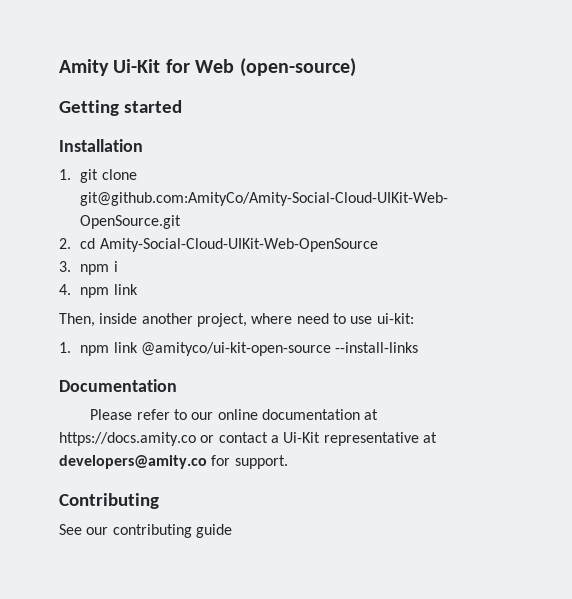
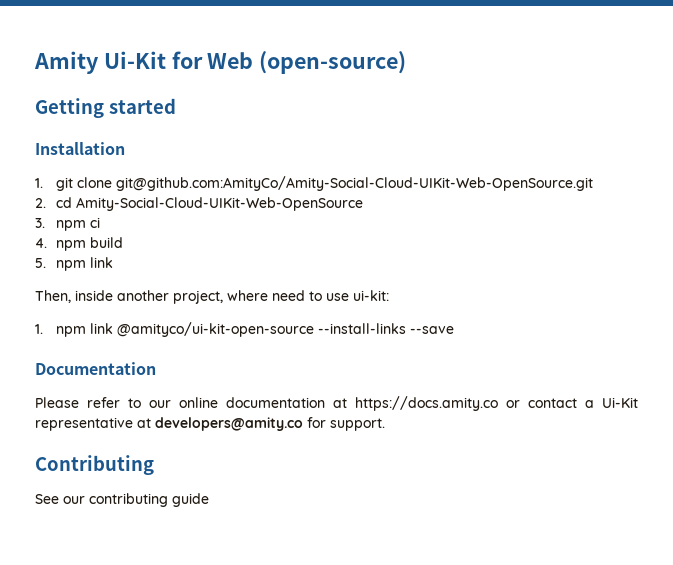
[113,261,118,272] [59,284,71,295] i // 4. -> [90,217,101,228] [35,237,124,251] [35,258,46,268] ci // 4. npm build // 5.
(419, 347) none -> [410,326,455,334] --save

